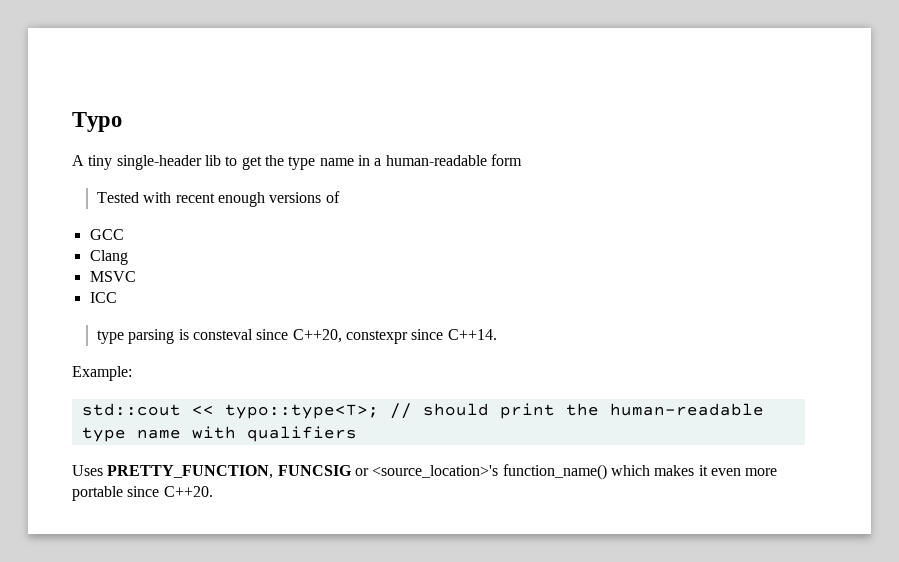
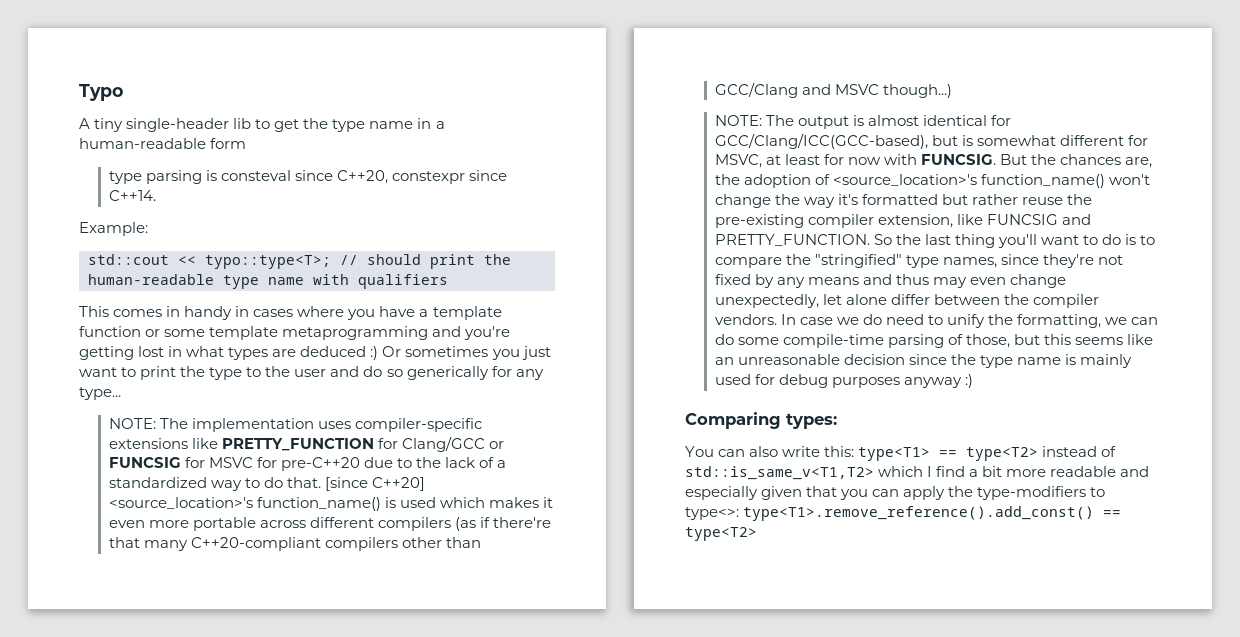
[96,191,340,207] [89,229,124,240] [89,250,128,265] [89,271,136,282] [89,292,117,303] // Tested with recent enough versions of // GCC // Clang // MSVC // ICC -> (247, 143) none
[72,464,607,480] Uses PRETTY_FUNCTION, FUNCSIG or <source_location>'s function_name() -> [79,306,502,320] [79,326,511,340] [79,346,551,360] [79,366,544,380] [79,387,121,400] [108,418,483,432] [108,436,505,452] [108,457,507,471] [108,477,426,491] [108,497,437,511] This comes in handy in cases where you have a template function or some template metaprogramming and you're getting lost in what types are deduced :) Or sometimes you just want to print the type to the user and do so generically for any type... // NOTE: The implementation uses compiler-specific extensions like PRETTY_FUNCTION for Clang/GCC or FUNCSIG for MSVC for pre-C++20 due to the lack of a standardized way to do that. [since C++20] <source_location>'s function_name() is used
[127,486,213,497] since C++20. -> [260,517,552,531] [108,537,482,551] [714,82,953,98] [714,115,1012,129] [714,133,1149,149] [714,154,1153,168] [714,174,1151,188] [714,194,1093,208] [714,214,1092,228] [714,234,1156,248] [714,254,1124,268] [714,274,1067,288] [714,294,1100,308] [714,314,1159,328] [714,334,1154,348] [714,354,1133,368] [714,374,974,388] [685,412,837,429] [685,446,1117,461] [685,466,1150,480] [685,486,1106,500] [685,506,1122,521] [685,527,757,541] across different compilers (as if there're that many C++20-compliant compilers other than GCC/Clang and MSVC though...) // NOTE: The output is almost identical for GCC/Clang/ICC(GCC-based), but is somewhat different for MSVC, at least for now with FUNCSIG. But the chances are, the adoption of <source_location>'s function_name() won't change the way it's formatted but rather reuse the pre-existing compiler extension, like FUNCSIG and PRETTY_FUNCTION. So the last thing you'll want to do is to compare the "stringified" type names, since they're not fixed by any means and thus may even change unexpectedly, let alone differ between the compiler vendors. In case we do need to unify the formatting, we can do some compile-time parsing of those, but this seems like an unreasonable decision since the type name is mainly used for debug purposes anyway :) // Comparing types: // You can also write this: type<T1> == type<T2> instead of std::is_same_v<T1,T2> which I find a bit more readable and especially given that you can apply the type-modifiers to type<>: type<T1>.remove_reference().add_const() == type<T2>

